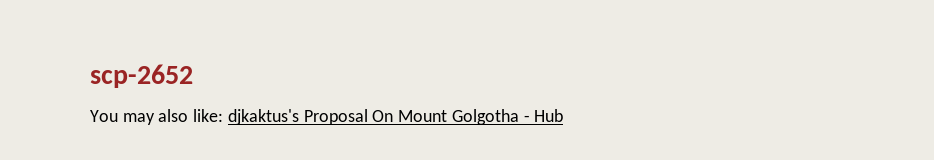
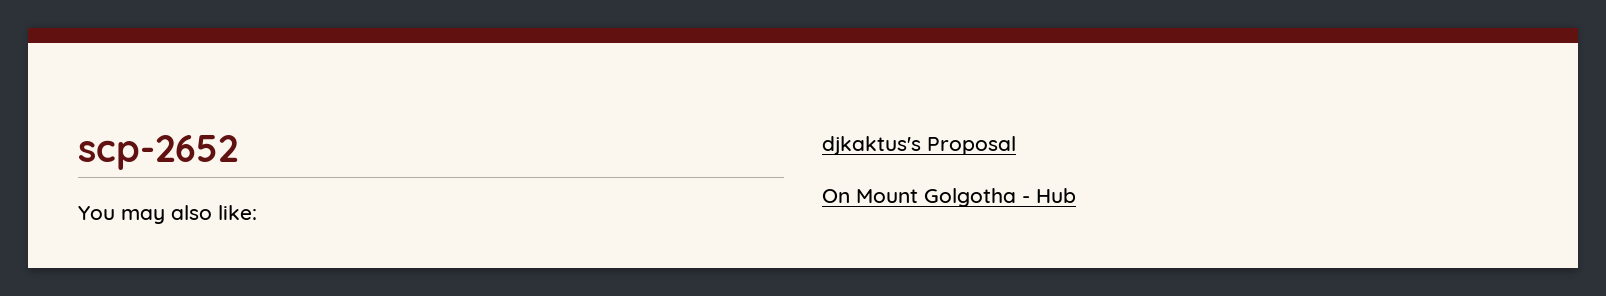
(224, 115) none -> (257, 212) //
(368, 117) none -> (1016, 145) //

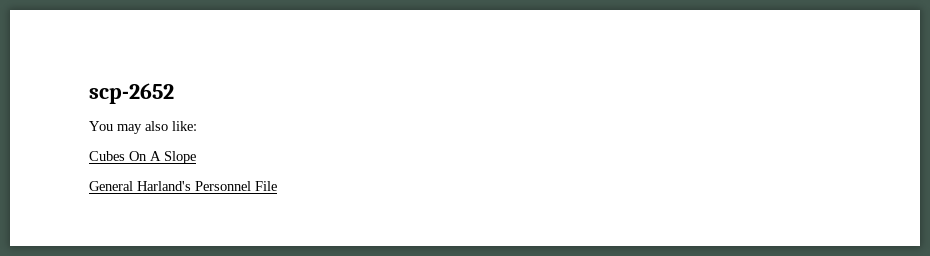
[822,136,1016,155] [822,188,1076,207] djkaktus's Proposal // On Mount Golgotha - Hub -> [89,151,196,164] [89,181,277,191] Cubes On A Slope // General Harland's Personnel File

